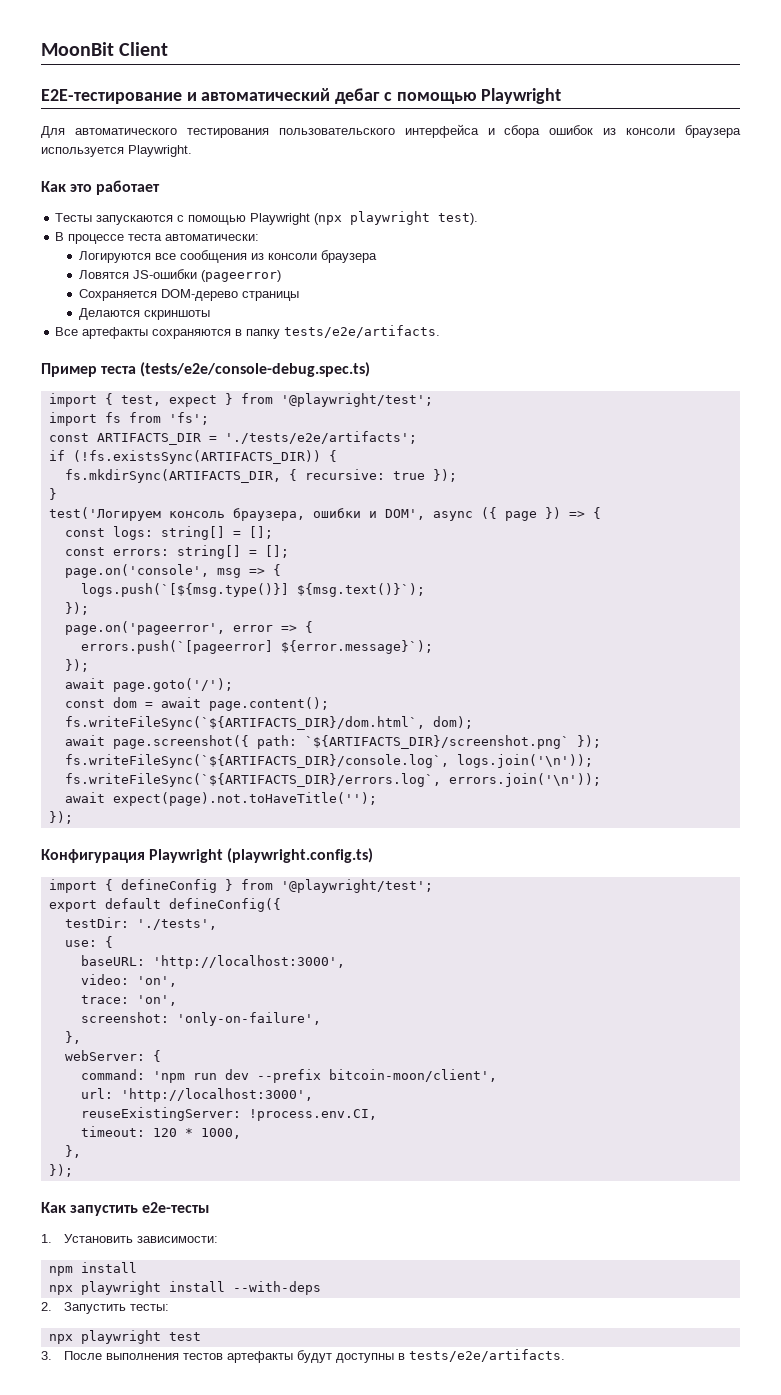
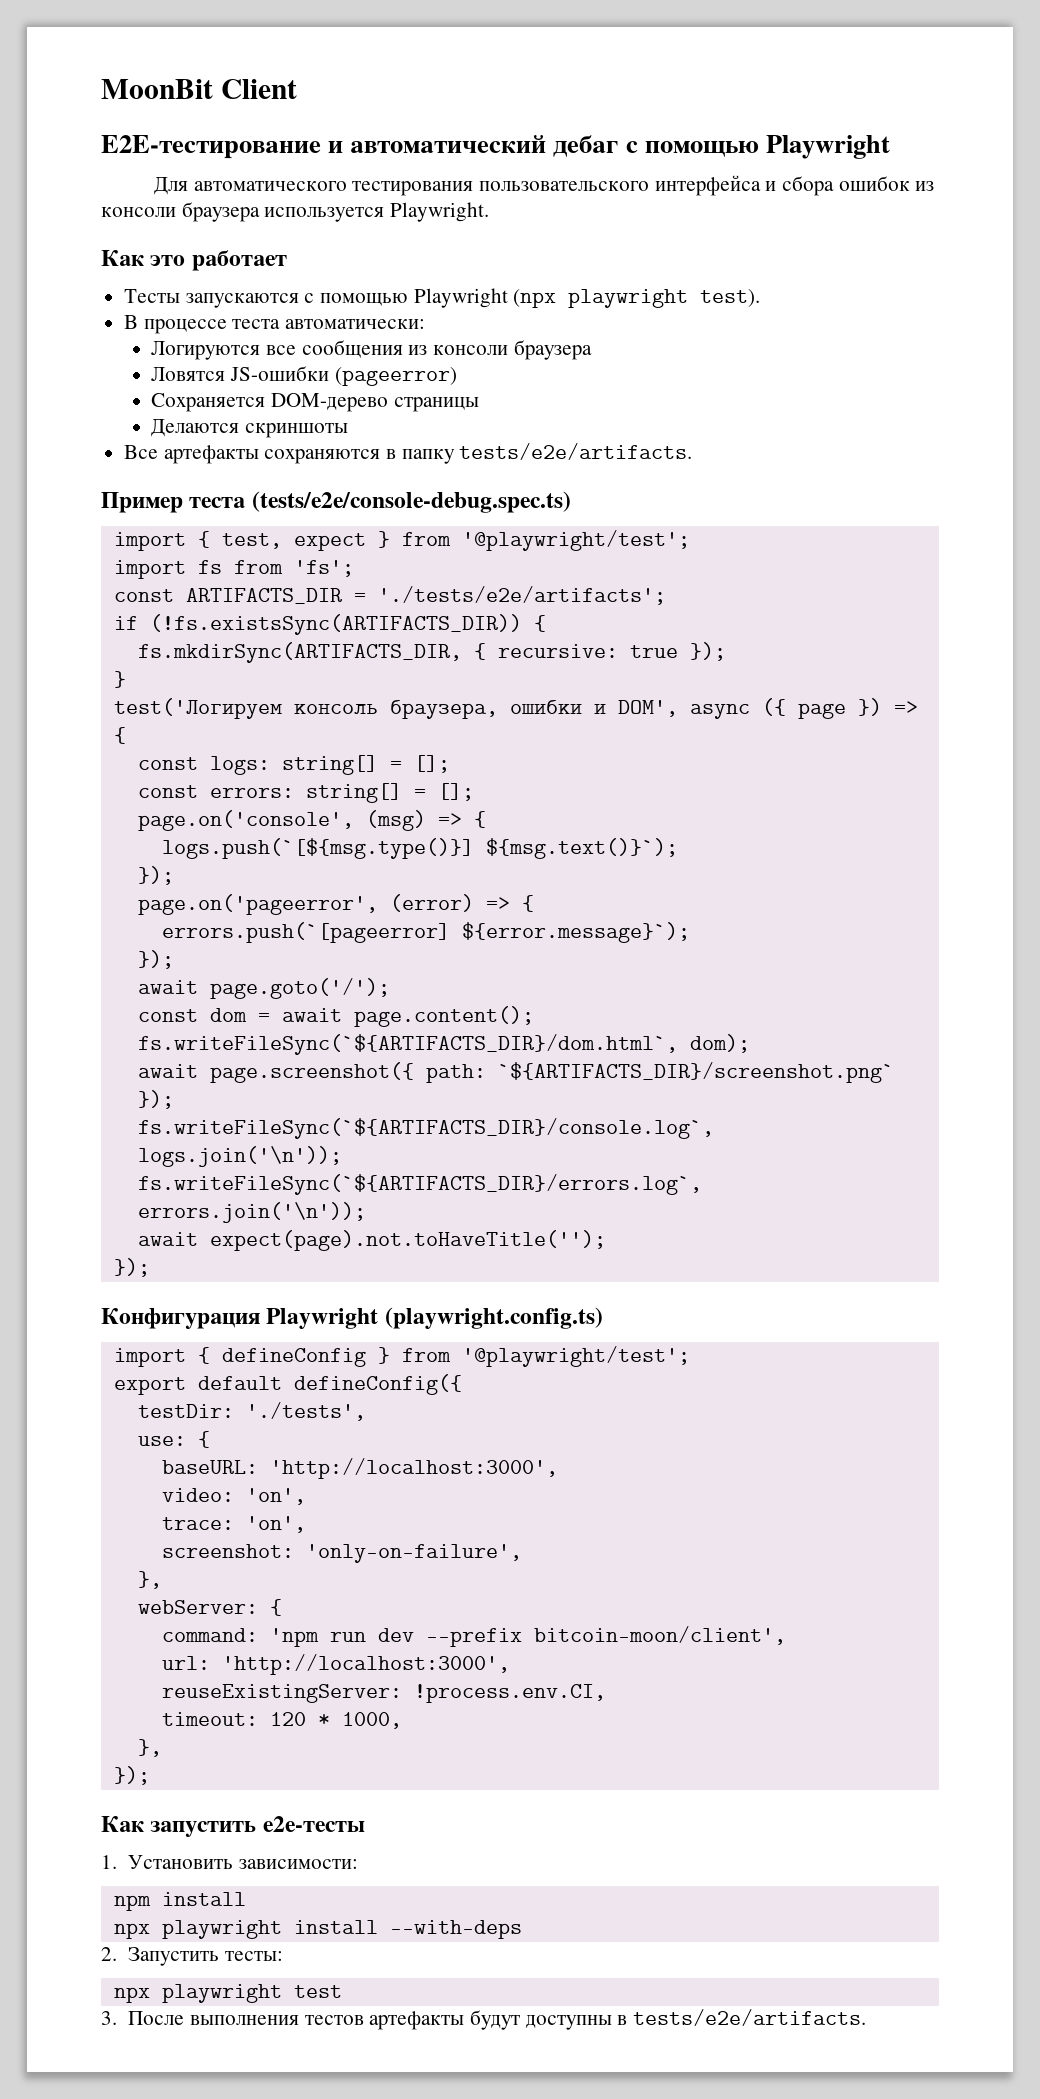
[216,568,241,578] msg -> [365,810,426,831] (msg)
[232,625,273,632] error -> [389,894,474,912] (error)

